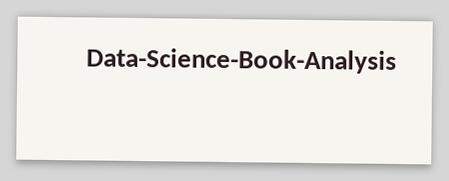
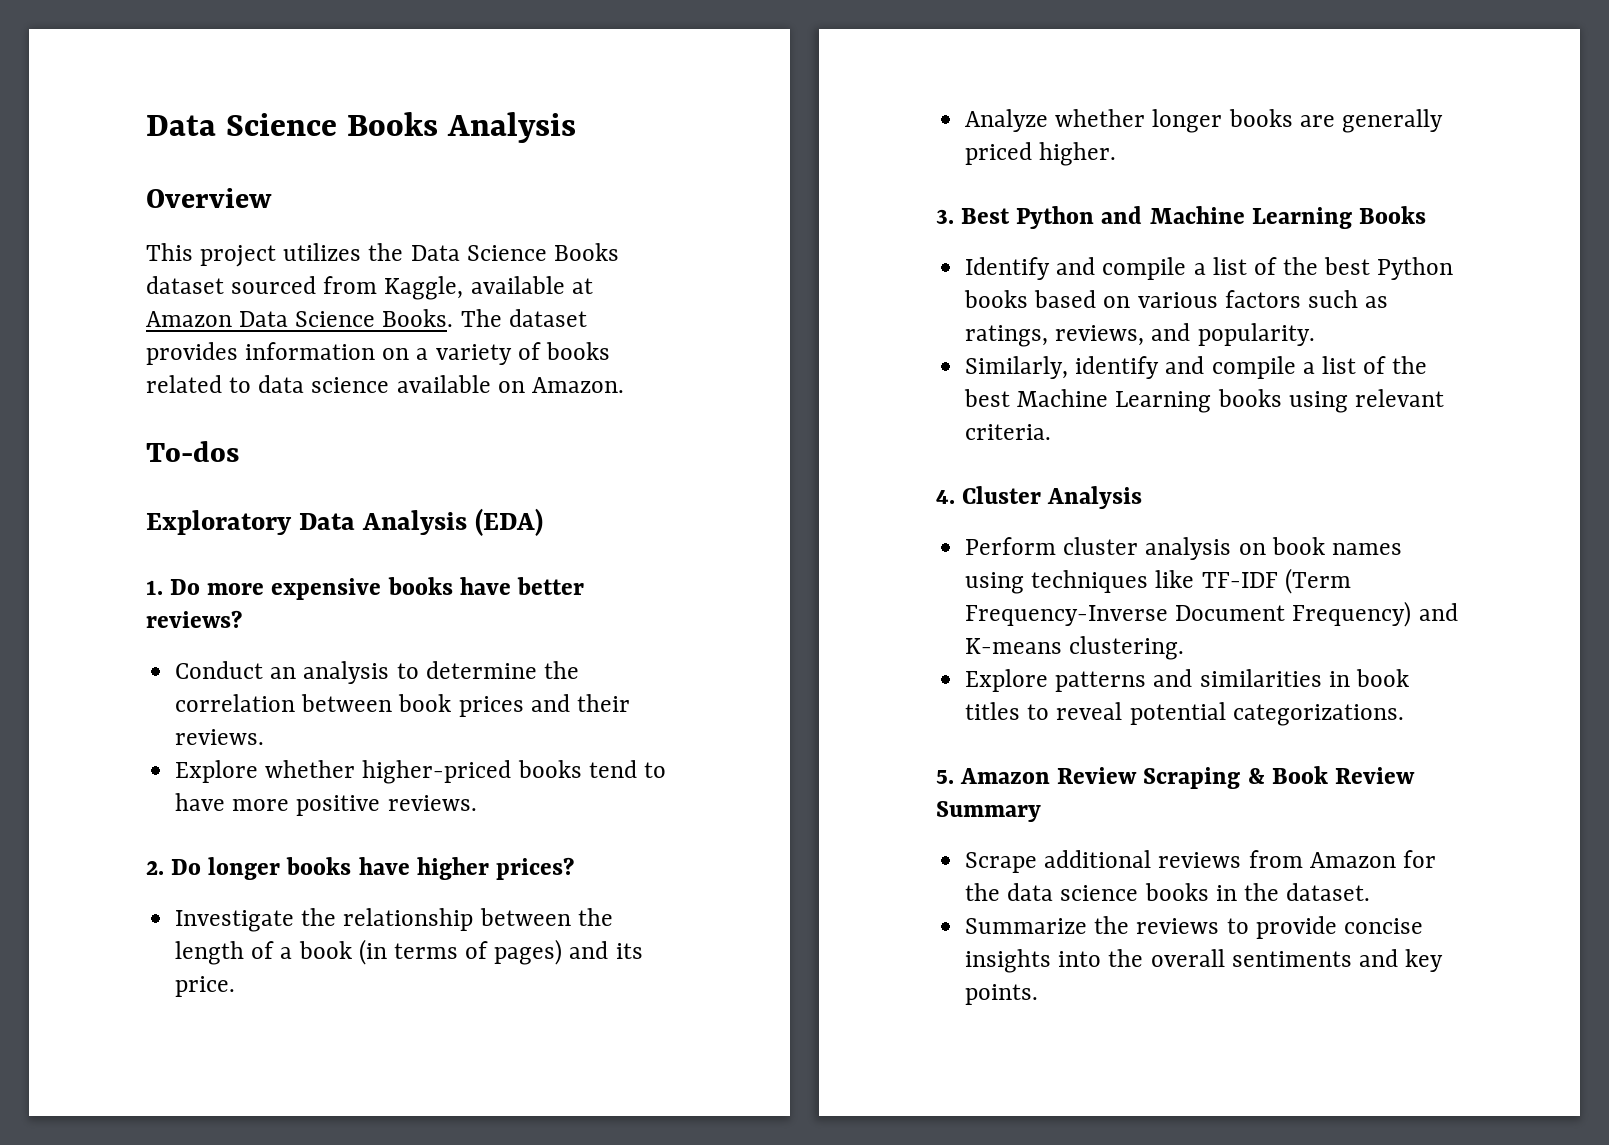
[86,47,397,74] Data-Science-Book-Analysis -> [146,112,576,143] [146,188,272,208] [146,243,619,267] [146,276,593,300] [146,309,587,327] [146,342,610,365] [146,375,624,393] [146,441,239,462] [146,508,543,536] [146,577,584,600] [146,610,242,628] [175,661,579,684] [175,694,630,717] [175,729,265,745] [175,760,666,784] [175,793,477,816] [146,857,574,880] [175,908,613,932] [175,939,643,965] [175,976,236,997] [965,109,1443,133] [965,142,1117,166] [936,206,1426,229] [965,257,1454,280] [964,290,1389,308] [965,323,1315,347] [965,356,1428,379] [964,389,1444,413] [965,424,1052,440] [936,486,1143,509] [965,537,1402,560] [965,568,1351,594] [965,601,1458,627] [965,636,1185,660] [965,669,1409,692] [965,702,1404,726] [936,766,1415,789] [936,801,1041,822] [965,850,1436,873] [965,883,1371,901] [965,916,1423,939] [965,949,1444,973] [965,984,1039,1005] Data Science Books Analysis // Overview // This project utilizes the Data Science Books dataset sourced from Kaggle, available at Amazon Data Science Books. The dataset provides information on a variety of books related to data science available on Amazon. // To-dos // Exploratory Data Analysis (EDA) // 1. Do more expensive books have better reviews? // Conduct an analysis to determine the correlation between book prices and their reviews. // Explore whether higher-priced books tend to have more positive reviews. // 2. Do longer books have higher prices? // Investigate the relationship between the length of a book (in terms of pages) and its price. // Analyze whether longer books are generally priced higher. // 3. Best Python and Machine Learning Books // Identify and compile a list of the best Python books based on various factors such as ratings, reviews, and popularity. // Similarly, identify and compile a list of the best Machine Learning books using relevant criteria. // 4. Cluster Analysis // Perform cluster analysis on book names using techniques like TF-IDF (Term Frequency-Inverse Document Frequency) and K-means clustering. // Explore patterns and similarities in book titles to reveal potential categorizations. // 5. Amazon Review Scraping & Book Review Summary // Scrape additional reviews from Amazon for the data science books in the dataset. // Summarize the reviews to provide concise insights into the overall sentiments and key points.

